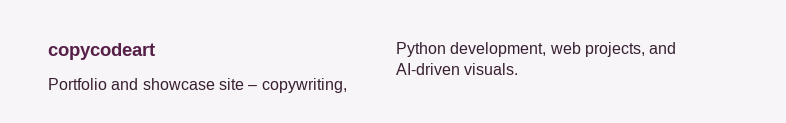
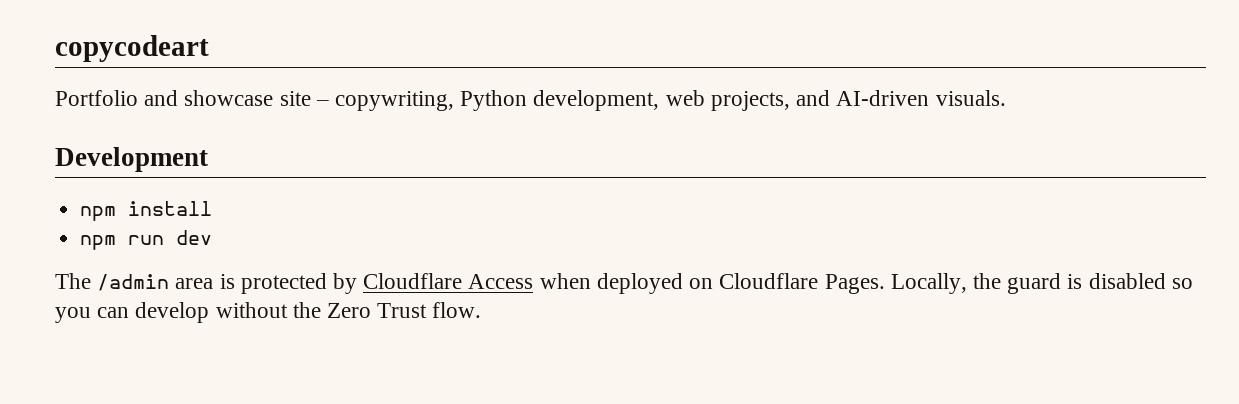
(519, 69) none -> [55,147,208,172] [80,201,213,221] [80,230,213,250] [55,273,1193,294] [55,302,482,323] // Development // npm install // npm run dev // The /admin area is protected by Cloudflare Access when deployed on Cloudflare Pages. Locally, the guard is disabled so you can develop without the Zero Trust flow.

